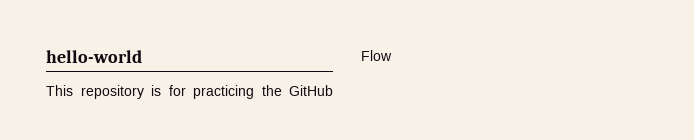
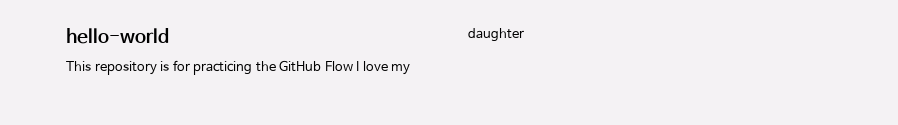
(392, 55) none -> [356,61,411,75] [468,28,524,42] I love my daughter

